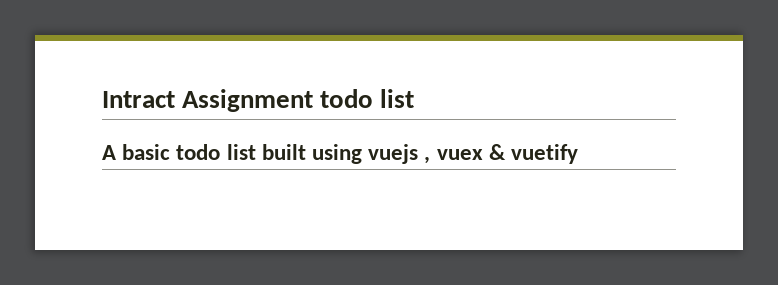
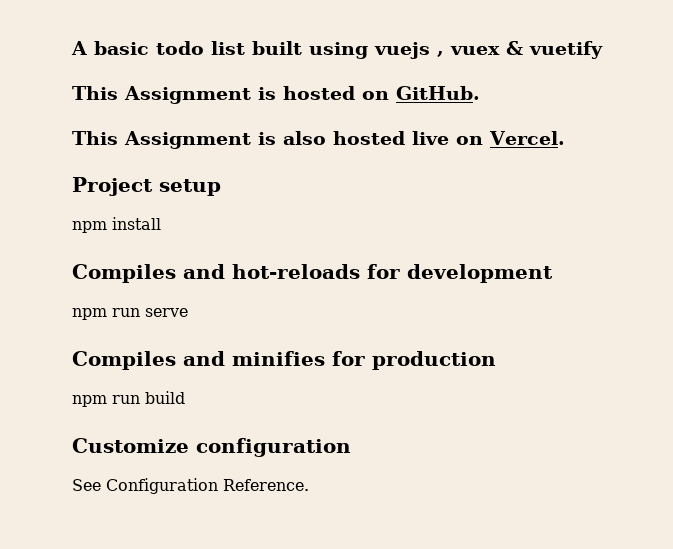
[102,89,415,112] Intract Assignment todo list // -> (71, 48) none
(579, 154) none -> [72,86,480,104] [72,131,565,149] [72,177,221,196] [72,217,161,233] [72,264,553,283] [72,308,188,320] [72,351,496,370] [72,391,185,407] [72,438,351,457] [72,478,309,494] // This Assignment is hosted on GitHub. // This Assignment is also hosted live on Vercel. // Project setup // npm install // Compiles and hot-reloads for development // npm run serve // Compiles and minifies for production // npm run build // Customize configuration // See Configuration Reference.

